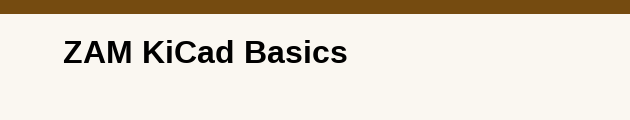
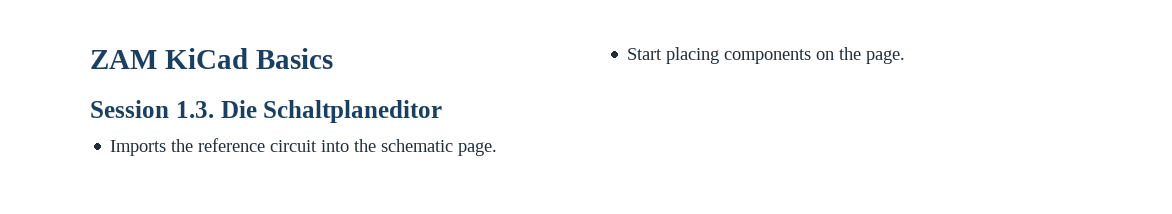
(348, 51) none -> [90,100,443,123] [110,138,498,156] [627,47,906,64] // Session 1.3. Die Schaltplaneditor // Imports the reference circuit into the schematic page. // Start placing components on the page.

